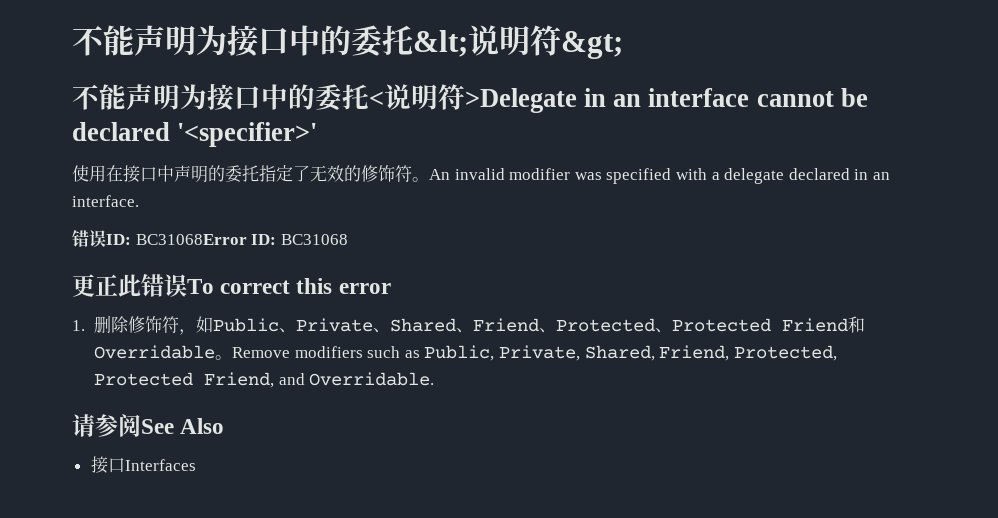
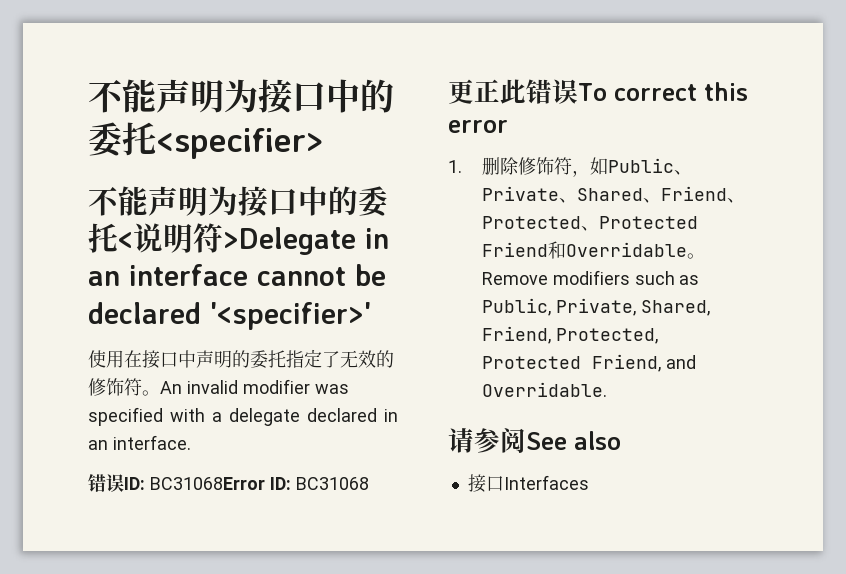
[72,25,623,59] 不能声明为接口中的委托&lt;说明符&gt; -> [88,79,394,114] [88,122,323,159] 不能声明为接口中的委托<specifier>
[180,418,225,434] Also -> [574,431,621,450] also

